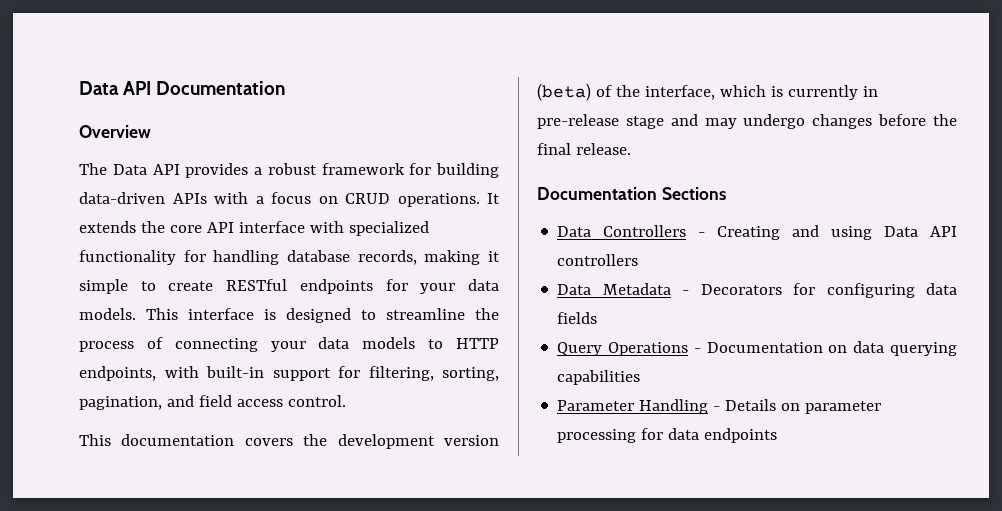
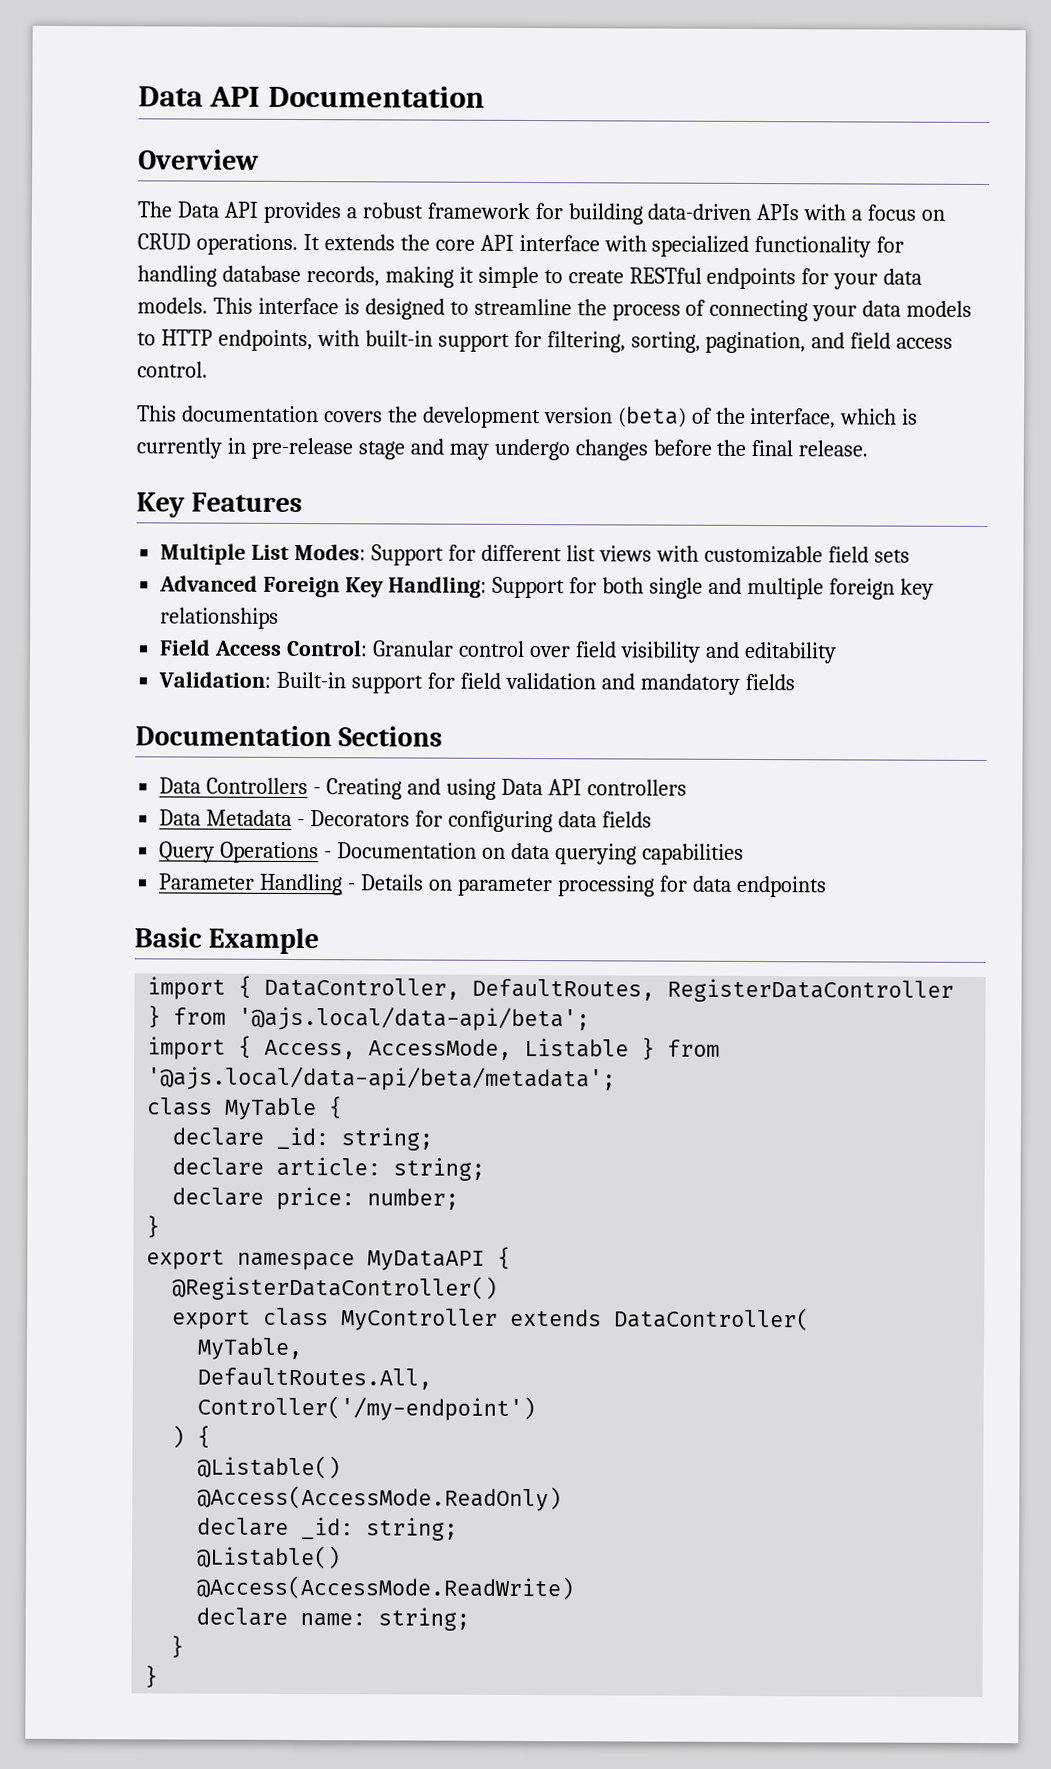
(631, 149) none -> [136,492,303,518] [160,543,910,566] [159,575,934,600] [160,607,280,629] [159,639,837,664] [158,671,795,695] // Key Features // Multiple List Modes: Support for different list views with customizable field sets // Advanced Foreign Key Handling: Support for both single and multiple foreign key relationships // Field Access Control: Granular control over field visibility and editability // Validation: Built-in support for field validation and mandatory fields
(778, 435) none -> [134,927,320,955] [147,975,955,1003] [147,1005,591,1032] [147,1035,721,1060] [147,1066,617,1092] [146,1096,344,1121] [172,1126,434,1151] [172,1156,486,1181] [172,1186,460,1211] [146,1215,161,1238] [146,1246,512,1271] [172,1275,499,1301] [172,1307,811,1332] [197,1337,304,1361] [197,1367,433,1390] [197,1395,537,1422] [171,1425,212,1449] [197,1455,342,1480] [197,1485,563,1512] [197,1517,459,1541] [197,1545,342,1570] [196,1575,575,1601] [196,1607,471,1631] [170,1635,185,1658] [144,1665,159,1688] // Basic Example // import { DataController, DefaultRoutes, RegisterDataController } from '@ajs.local/data-api/beta'; // import { Access, AccessMode, Listable } from '@ajs.local/data-api/beta/metadata'; // class MyTable { // declare _id: string; // declare article: string; // declare price: number; // } // export namespace MyDataAPI { // @RegisterDataController() // export class MyController extends DataController( // MyTable, // DefaultRoutes.All, // Controller('/my-endpoint') // ) { // @Listable() // @Access(AccessMode.ReadOnly) // declare _id: string; // @Listable() // @Access(AccessMode.ReadWrite) // declare name: string; // } // }

